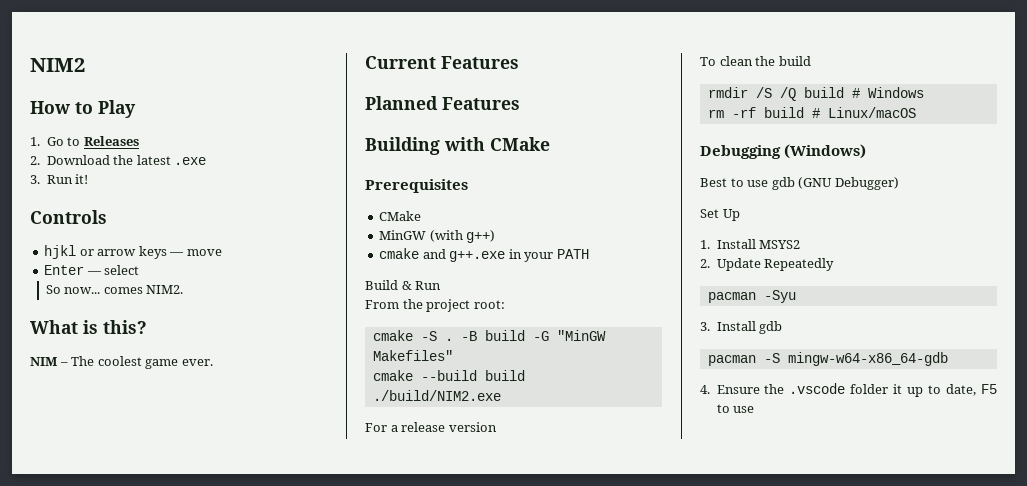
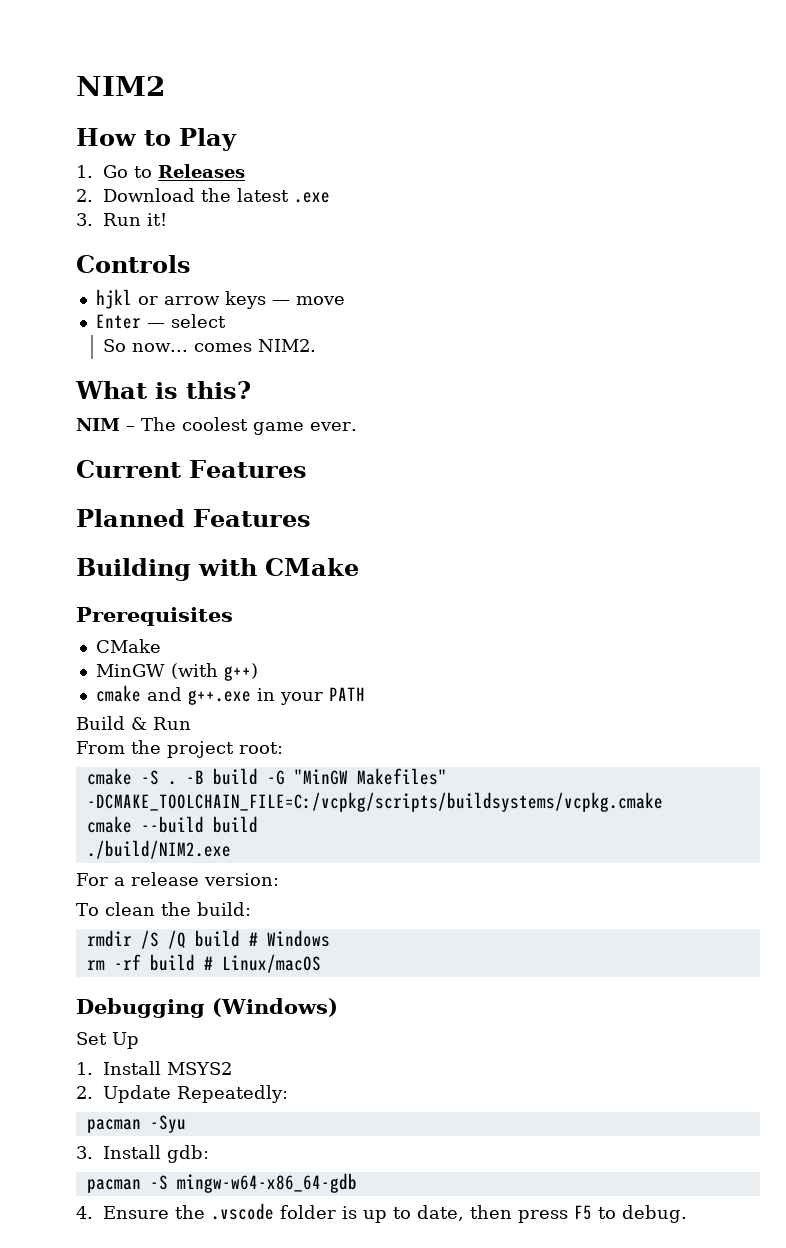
(453, 355) none -> [86,792,663,812] -DCMAKE_TOOLCHAIN_FILE=C:/vcpkg/scripts/buildsystems/vcpkg.cmake
[448,422,497,432] version -> [203,873,279,886] version:
[778,56,811,66] build -> [196,902,251,916] build:
[700,177,899,190] // Best to use gdb (GNU Debugger) -> (338, 1007) none
[764,258,835,271] Repeatedly -> [177,1085,289,1103] Repeatedly:
[759,321,783,334] gdb -> [167,1145,210,1163] gdb:
[893,384,903,394] it -> [342,1206,358,1219] is
(977, 390) none -> [470,1205,569,1223] then press
[733,406,755,413] use -> [622,1205,688,1223] debug.

